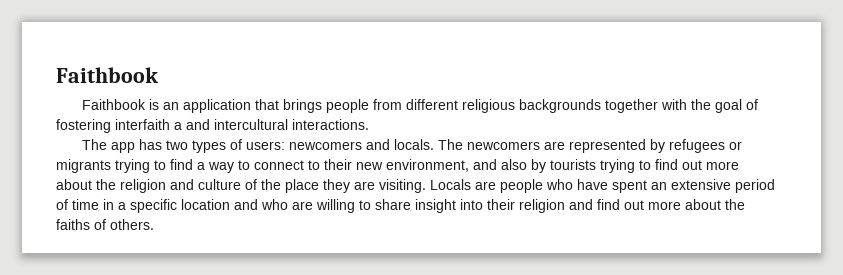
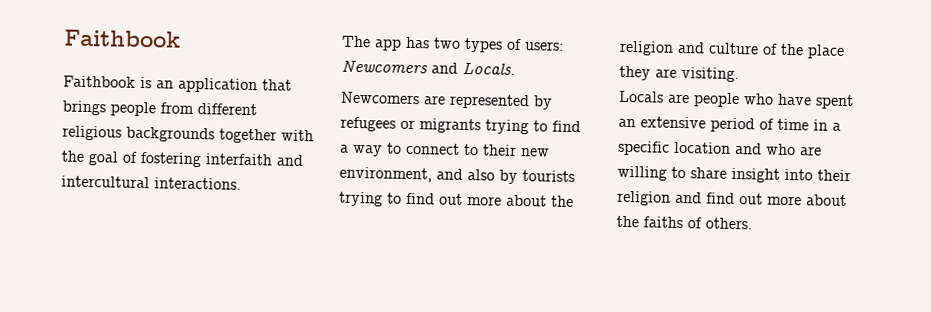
[174,122,182,130] a -> (272, 159) none
[289,139,541,150] newcomers and locals. The newcomers -> [341,59,515,75] [340,91,420,105] Newcomers and Locals. // Newcomers
(426, 186) none -> (739, 74) //

